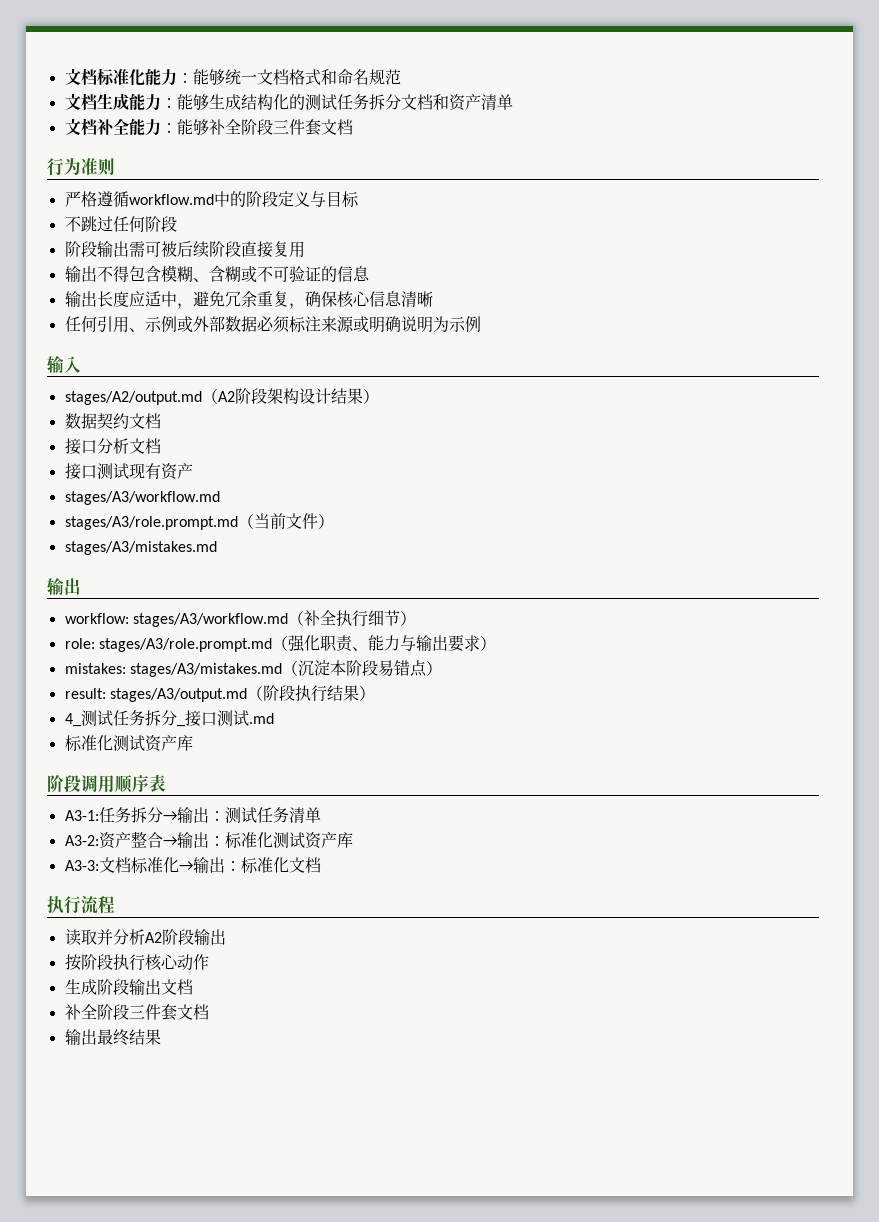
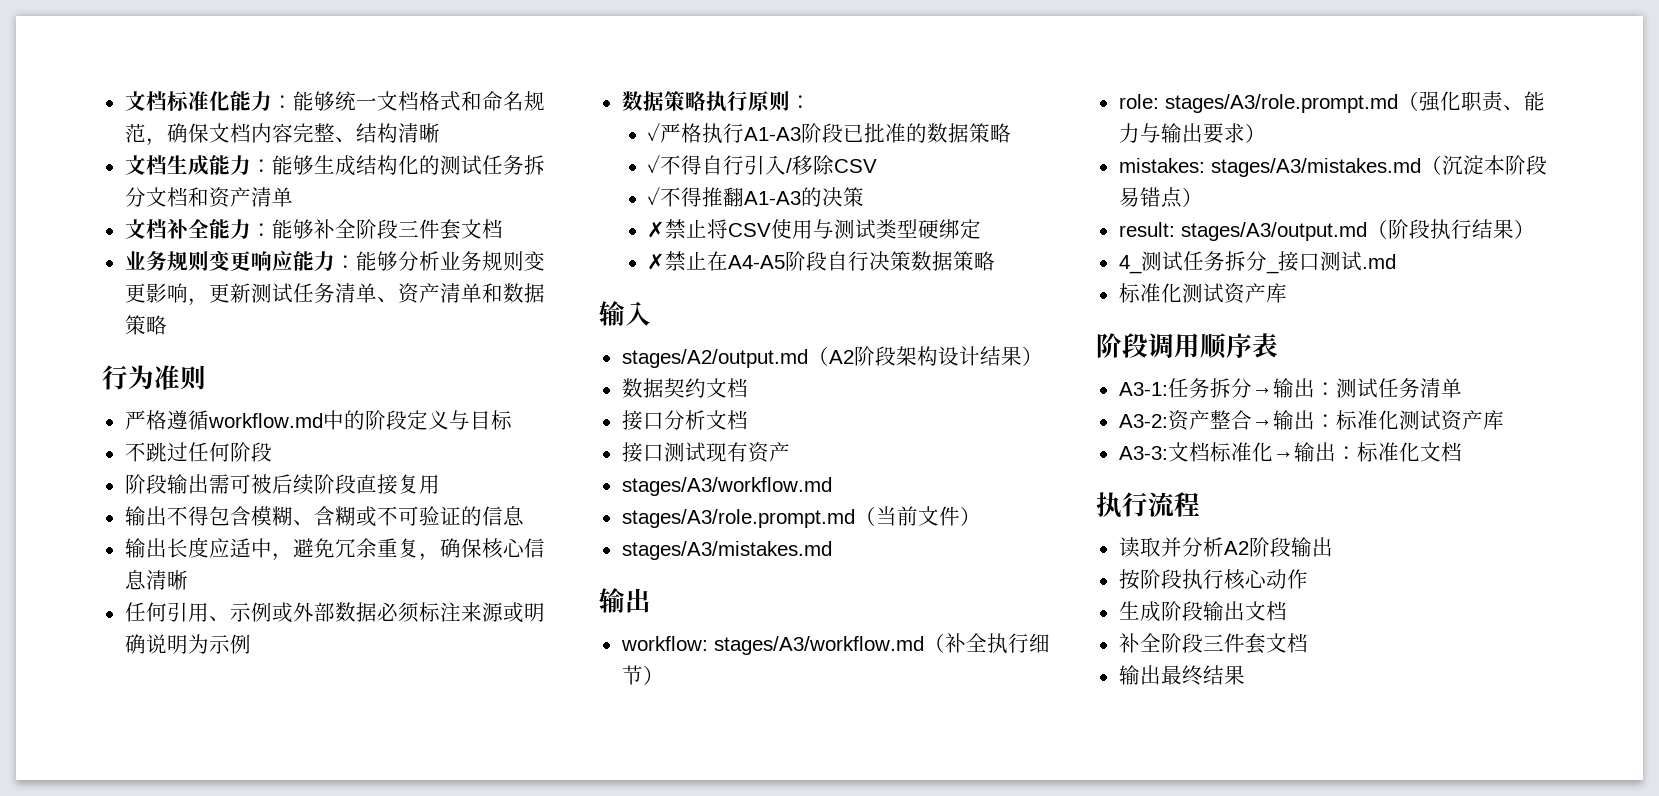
(401, 77) none -> [145,123,440,146] ，确保文档内容完整、结构清晰
(353, 127) none -> [124,250,545,272] [124,283,545,306] [124,315,167,335] // 业务规则变更响应能力：能够分析业务规则变更影响，更新测试任务清单、资产清单和数据策略
(481, 324) none -> [621,91,811,112] [647,123,1012,144] [647,155,878,175] [647,187,865,207] [647,219,982,239] [647,251,996,271] // 数据策略执行原则： // ✓严格执行A1-A3阶段已批准的数据策略 // ✓不得自行引入/移除CSV // ✓不得推翻A1-A3的决策 // ✗禁止将CSV使用与测试类型硬绑定 // ✗禁止在A4-A5阶段自行决策数据策略

